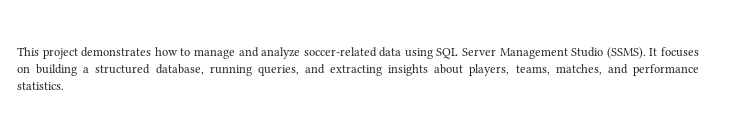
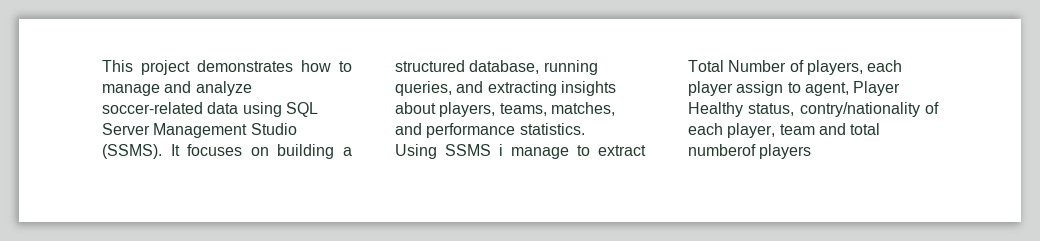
(64, 86) none -> [395,144,646,159] [688,60,903,75] [688,81,901,96] [688,102,939,117] [688,123,881,138] [688,144,812,159] // Using SSMS i manage to extract Total Number of players, each player assign to agent, Player Healthy status, contry/nationality of each player, team and total numberof players

